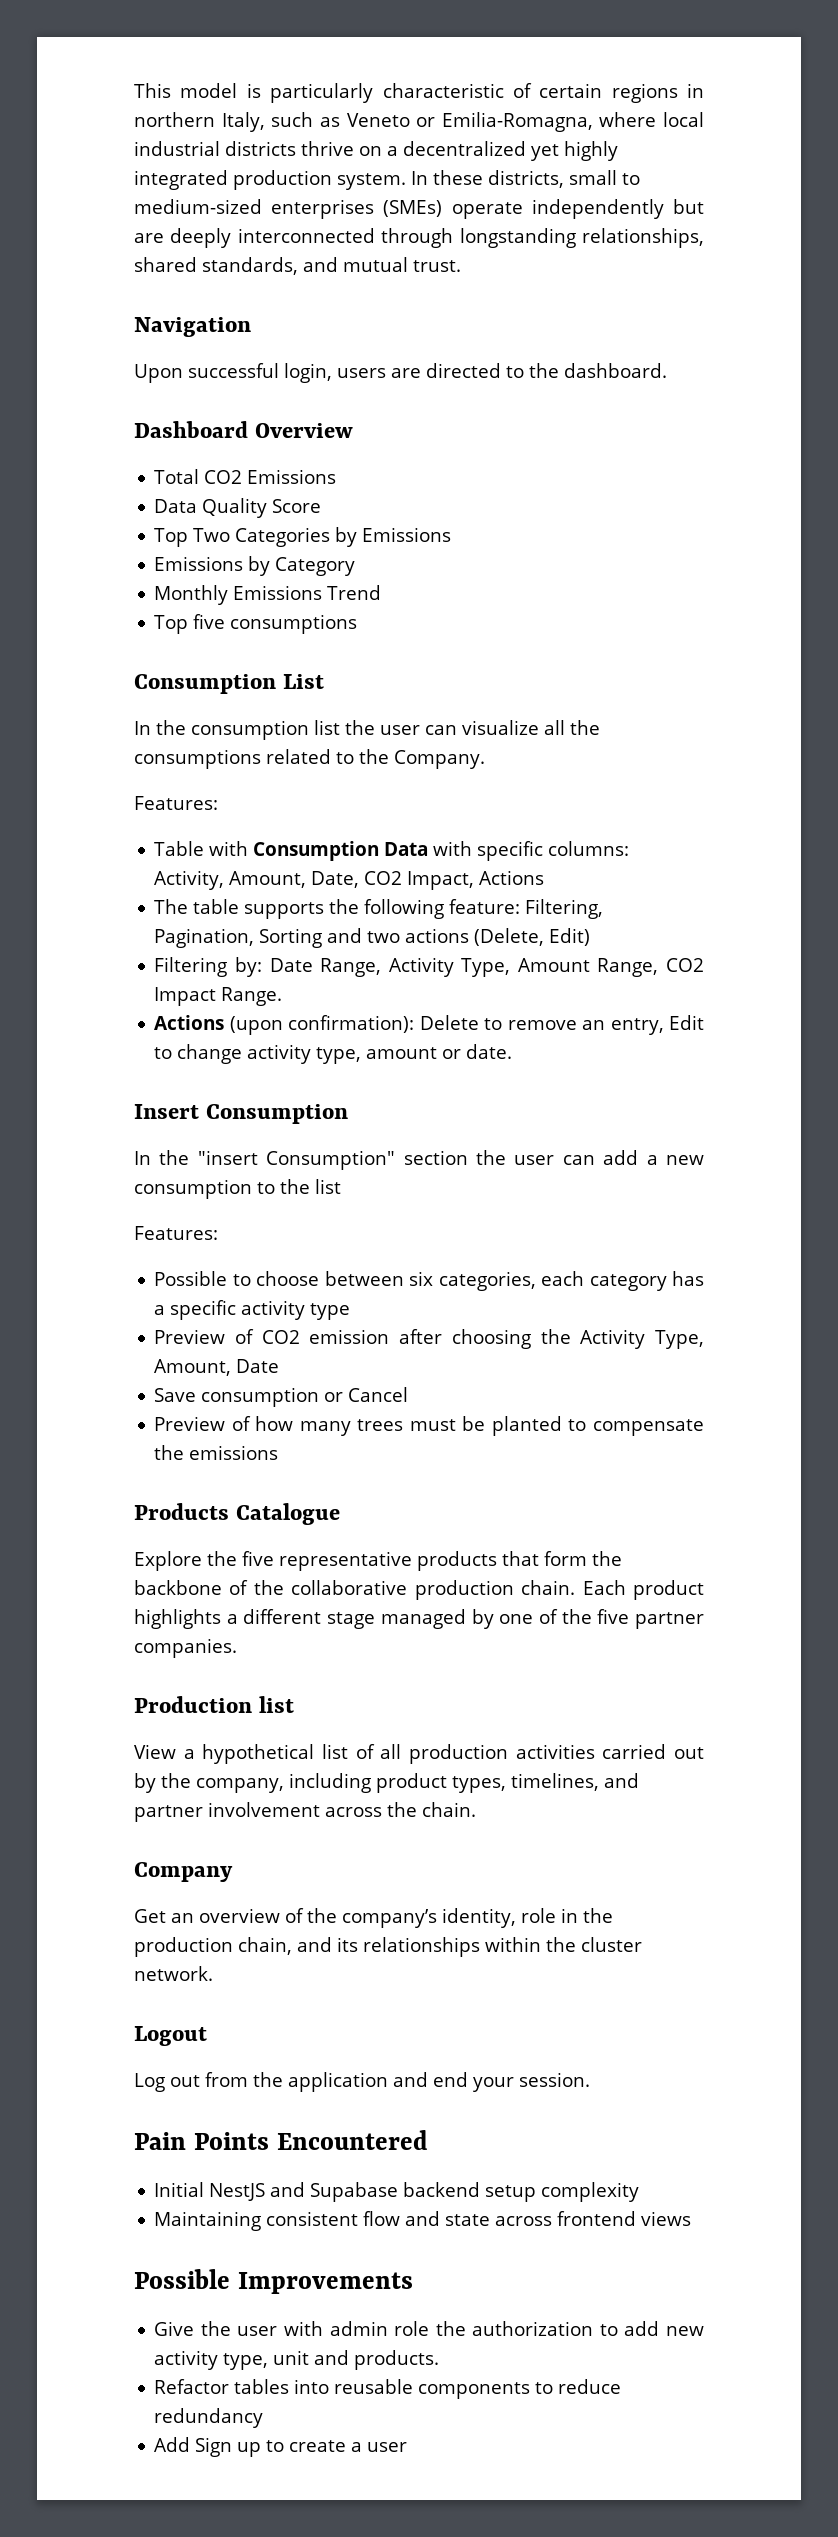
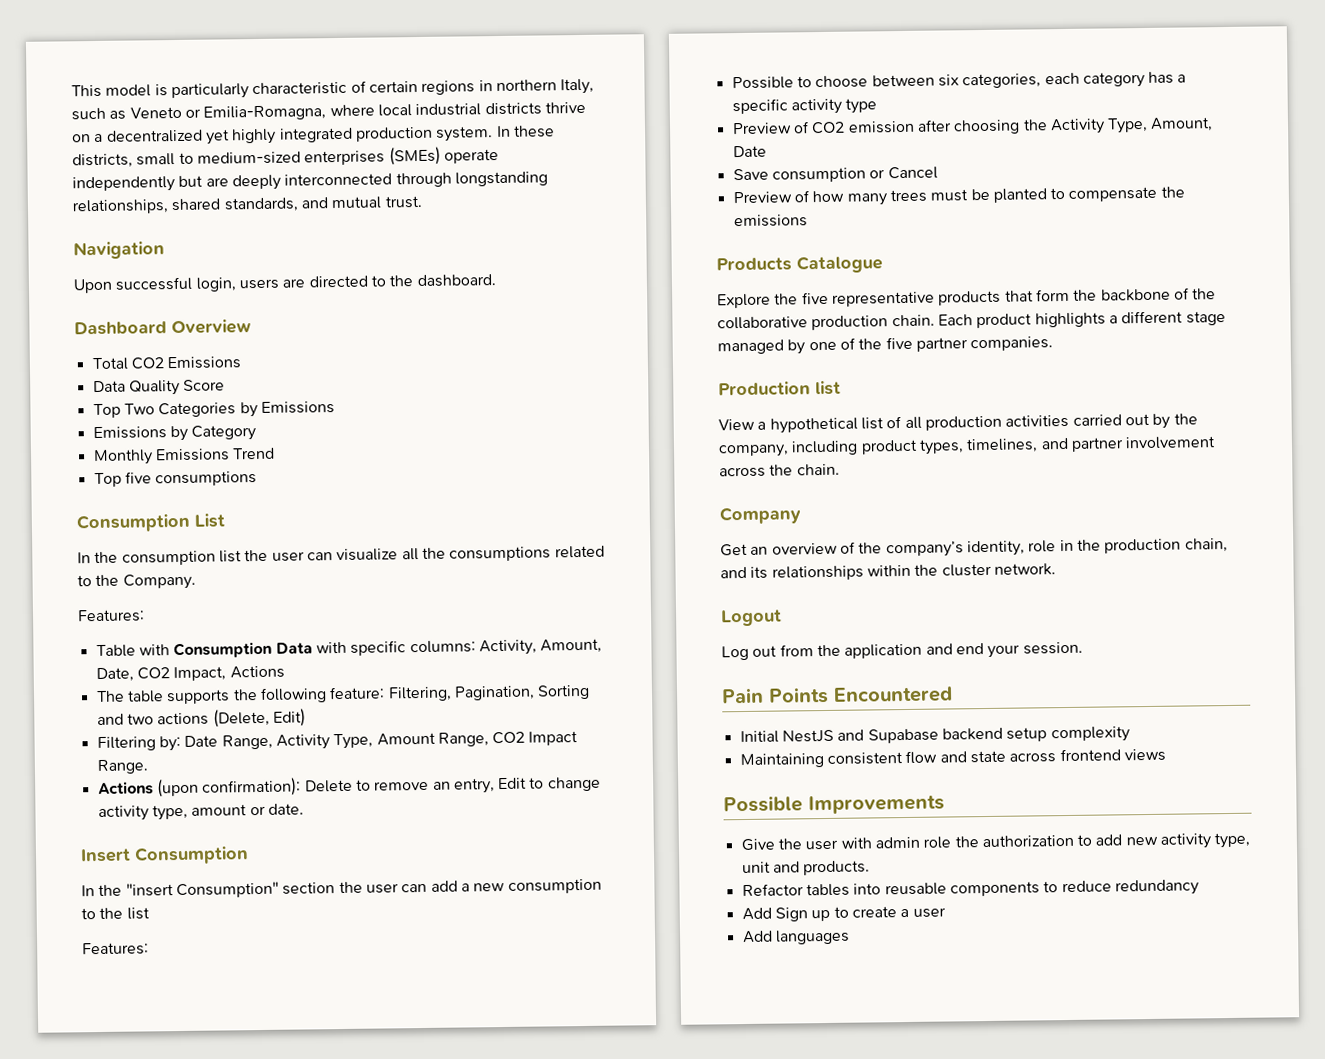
(408, 2447) none -> [741,929,850,945] // Add languages

